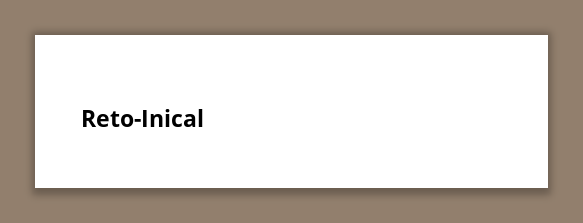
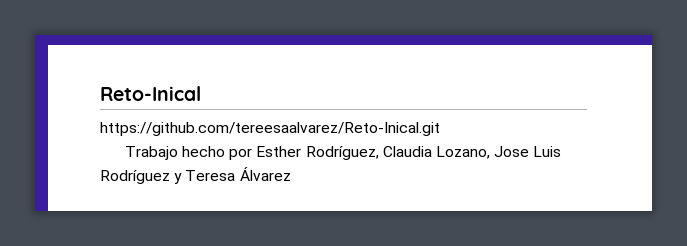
(204, 118) none -> [100,122,440,136] [124,146,562,160] [100,167,291,184] // https://github.com/tereesaalvarez/Reto-Inical.git // Trabajo hecho por Esther Rodríguez, Claudia Lozano, Jose Luis Rodríguez y Teresa Álvarez

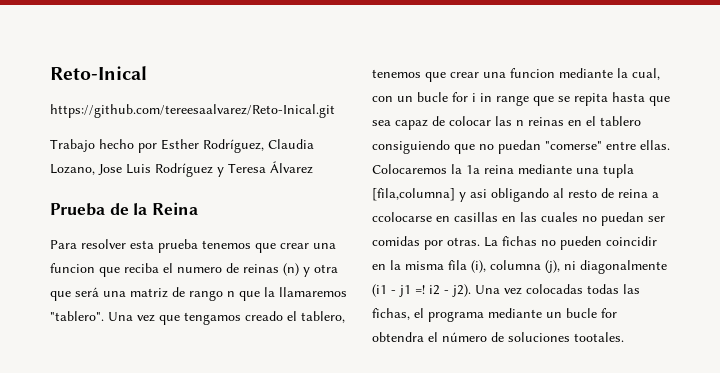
(291, 174) none -> [50,202,199,216] [50,239,336,253] [50,263,338,277] [50,287,347,301] [50,311,345,325] [372,68,660,82] [372,92,670,106] [372,116,641,130] [372,140,670,154] [372,164,634,178] [372,188,659,202] [372,212,665,226] [372,236,657,250] [372,260,667,274] [372,284,640,297] [372,308,617,322] [372,332,624,342] // Prueba de la Reina // Para resolver esta prueba tenemos que crear una funcion que reciba el numero de reinas (n) y otra que será una matriz de rango n que la llamaremos "tablero". Una vez que tengamos creado el tablero, tenemos que crear una funcion mediante la cual, con un bucle for i in range que se repita hasta que sea capaz de colocar las n reinas en el tablero consiguiendo que no puedan "comerse" entre ellas. Colocaremos la 1a reina mediante una tupla [fila,columna] y asi obligando al resto de reina a ccolocarse en casillas en las cuales no puedan ser comidas por otras. La fichas no pueden coincidir en la misma fila (i), columna (j), ni diagonalmente (i1 - j1 =! i2 - j2). Una vez colocadas todas las fichas, el programa mediante un bucle for obtendra el número de soluciones tootales.

